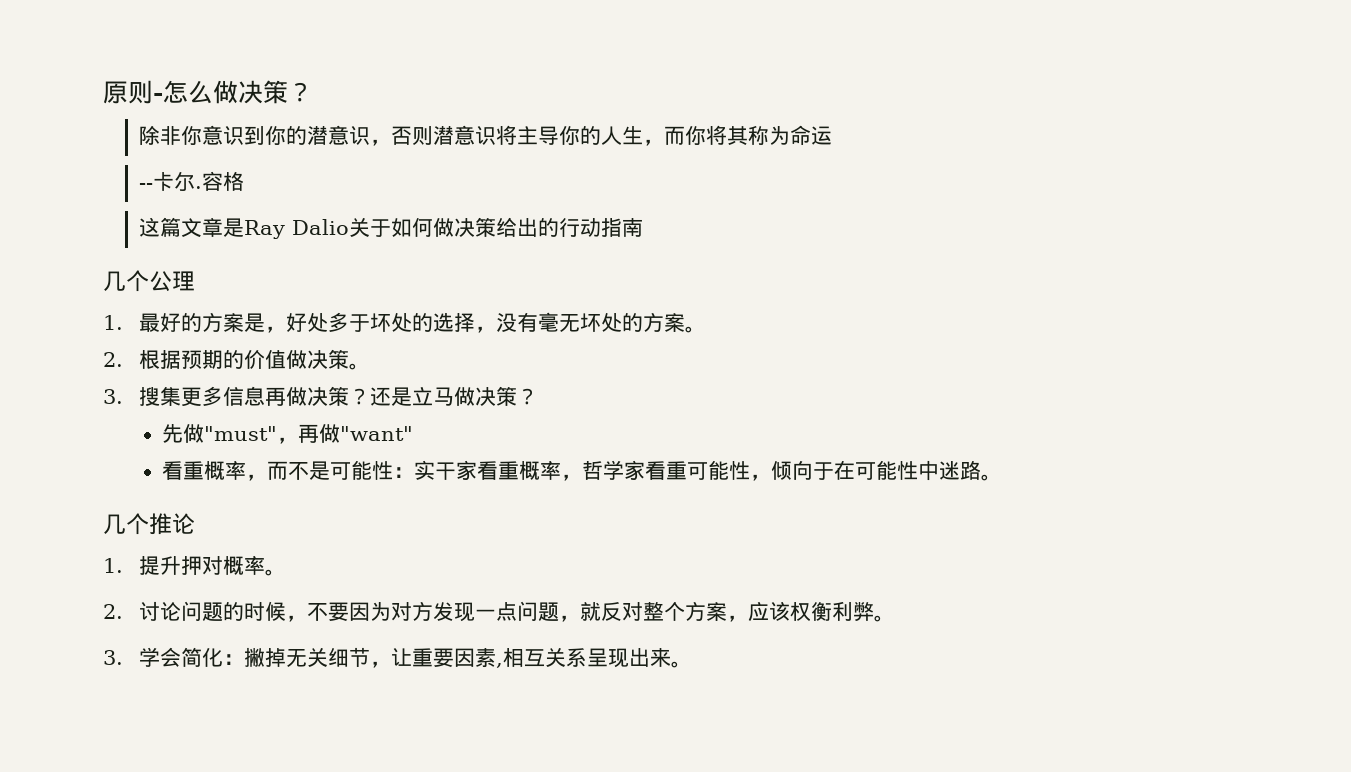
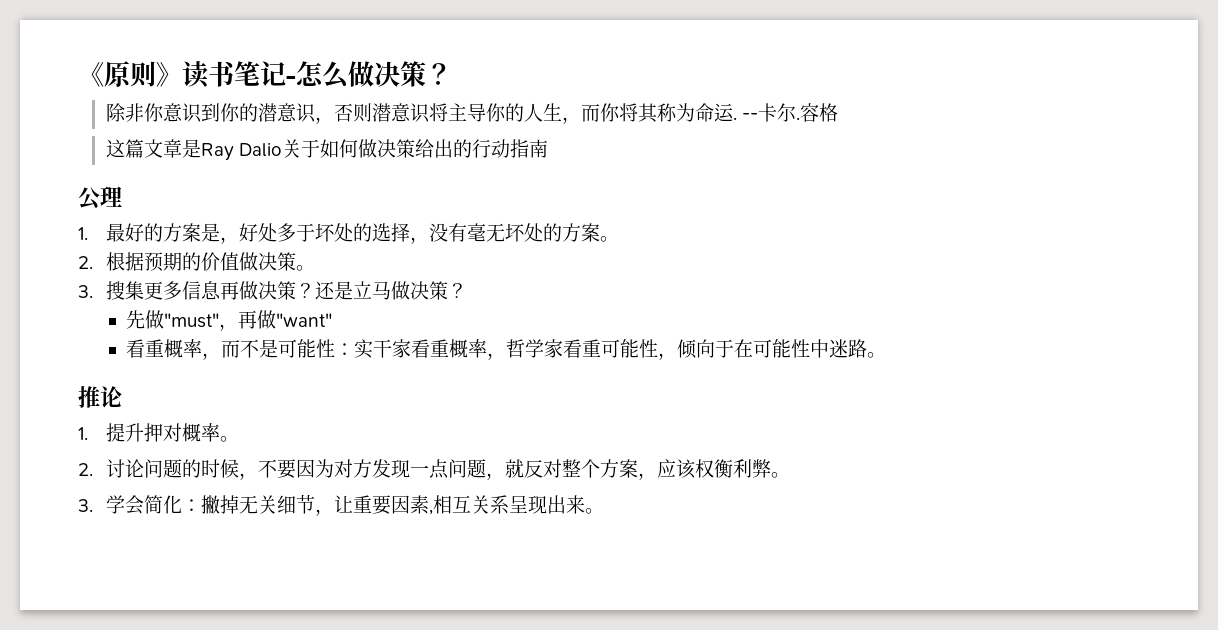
[103,80,153,104] 原则 -> [78,61,286,88] 《原则》读书笔记
(833, 135) // -> [732,117,737,120] .
[103,270,149,292] 几个 -> (548, 148) none
[103,513,149,535] 几个 -> (887, 355) none

